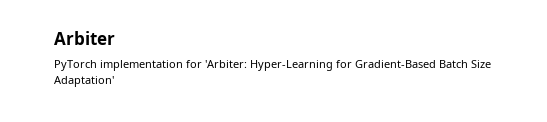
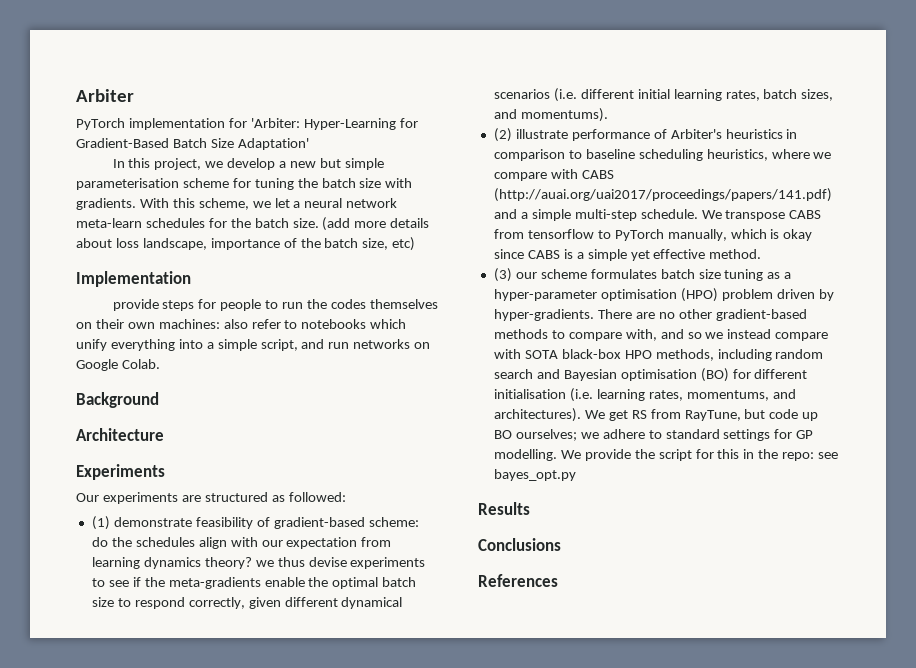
(114, 81) none -> [112,158,384,170] [76,178,413,190] [76,198,398,210] [76,217,430,231] [76,237,416,251] [76,271,191,287] [112,299,438,311] [76,319,407,329] [76,339,431,351] [76,359,160,371] [76,392,159,408] [76,428,164,441] [76,464,165,480] [76,492,346,504] [91,516,419,530] [91,537,392,549] [91,557,426,569] [91,577,417,589] [91,597,403,609] [493,88,834,102] [493,108,608,122] [493,128,798,142] [493,149,832,161] [493,169,614,181] [493,188,832,202] [493,209,822,221] [493,229,813,241] [493,249,762,261] [493,268,792,282] [493,288,834,302] [493,309,807,321] [493,329,829,341] [493,349,824,361] [493,368,808,382] [493,388,796,402] [493,408,819,422] [493,429,814,441] [493,449,839,461] [493,469,576,481] [478,502,530,515] [478,538,561,551] [478,574,558,587] // In this project, we develop a new but simple parameterisation scheme for tuning the batch size with gradients. With this scheme, we let a neural network meta-learn schedules for the batch size. (add more details about loss landscape, importance of the batch size, etc) // Implementation // provide steps for people to run the codes themselves on their own machines: also refer to notebooks which unify everything into a simple script, and run networks on Google Colab. // Background // Architecture // Experiments // Our experiments are structured as followed: // (1) demonstrate feasibility of gradient-based scheme: do the schedules align with our expectation from learning dynamics theory? we thus devise experiments to see if the meta-gradients enable the optimal batch size to respond correctly, given different dynamical scenarios (i.e. different initial learning rates, batch sizes, and momentums). // (2) illustrate performance of Arbiter's heuristics in comparison to baseline scheduling heuristics, where we compare with CABS (http://auai.org/uai2017/proceedings/papers/141.pdf) and a simple multi-step schedule. We transpose CABS from tensorflow to PyTorch manually, which is okay since CABS is a simple yet effective method. // (3) our scheme formulates batch size tuning as a hyper-parameter optimisation (HPO) problem driven by hyper-gradients. There are no other gradient-based methods to compare with, and so we instead compare with SOTA black-box HPO methods, including random search and Bayesian optimisation (BO) for different initialisation (i.e. learning rates, momentums, and architectures). We get RS from RayTune, but code up BO ourselves; we adhere to standard settings for GP modelling. We provide the script for this in the repo: see bayes_opt.py // Results // Conclusions // References

